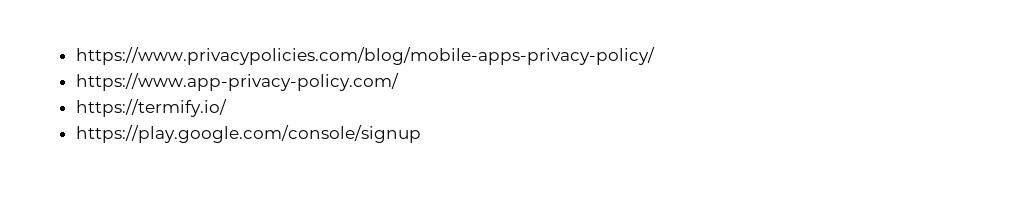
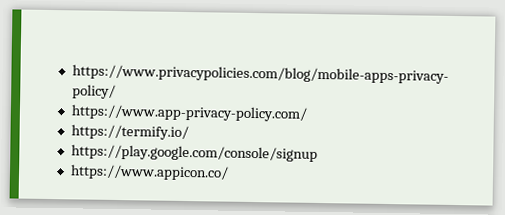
(421, 134) none -> [69,164,229,181] // https://www.appicon.co/

